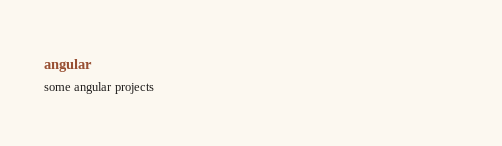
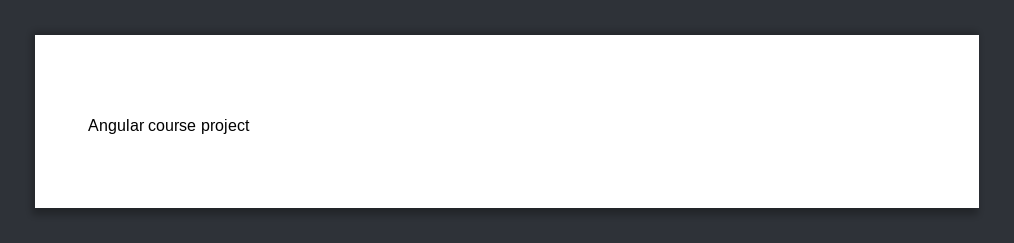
[44,59,92,72] [44,82,154,94] angular // some angular projects -> [88,119,250,134] Angular course project

